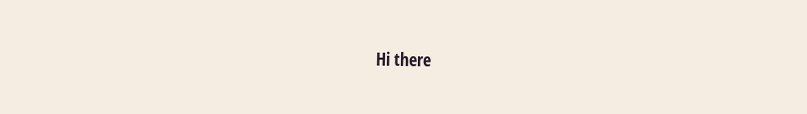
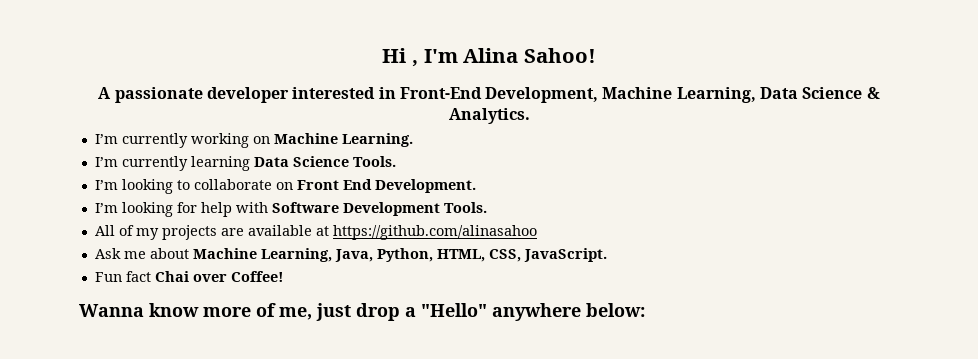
[393,51,433,67] there -> [411,48,596,67] [98,87,880,103] [448,108,530,124] [94,133,413,148] [94,156,396,171] [94,179,476,194] [94,202,487,217] [94,225,537,240] [94,248,607,262] [94,271,284,282] [79,303,645,321] , I'm Alina Sahoo! // A passionate developer interested in Front-End Development, Machine Learning, Data Science & Analytics. // I’m currently working on Machine Learning. // I’m currently learning Data Science Tools. // I’m looking to collaborate on Front End Development. // I’m looking for help with Software Development Tools. // All of my projects are available at https://github.com/alinasahoo // Ask me about Machine Learning, Java, Python, HTML, CSS, JavaScript. // Fun fact Chai over Coffee! // Wanna know more of me, just drop a "Hello" anywhere below:

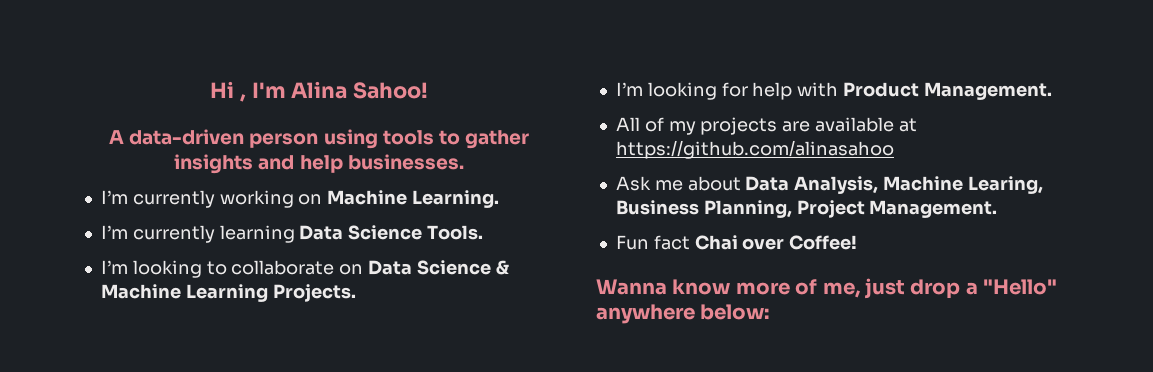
[114,87,880,103] [448,108,530,124] passionate developer interested in Front-End Development, Machine Learning, Data Science & Analytics. -> [129,129,529,149] [174,154,464,174] data-driven person using tools to gather insights and help businesses.
[296,179,476,193] Front End Development. -> [368,260,509,275] [100,284,356,302] Data Science & Machine Learning Projects.
[271,202,487,216] Software Development Tools. -> [843,82,1052,100] Product Management.
[192,248,607,262] Machine Learning, Java, Python, HTML, CSS, JavaScript. -> [745,176,1043,194] [615,200,998,218] Data Analysis, Machine Learing, Business Planning, Project Management.

